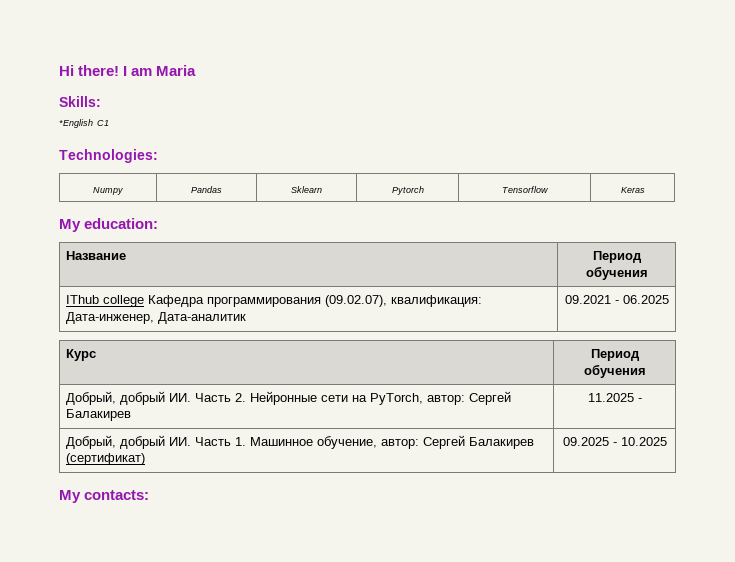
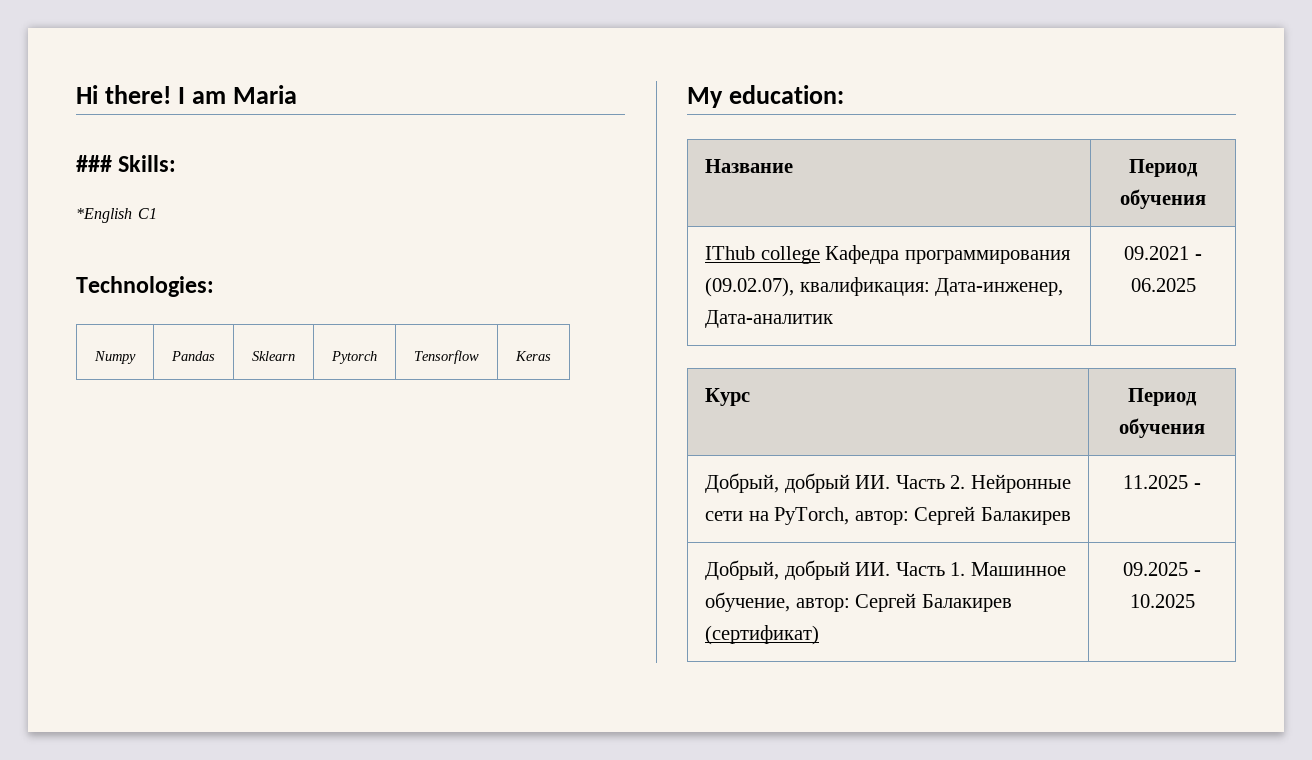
(197, 70) none -> [76,155,112,172] ###
[59,490,150,503] // My contacts: -> (1195, 601) none

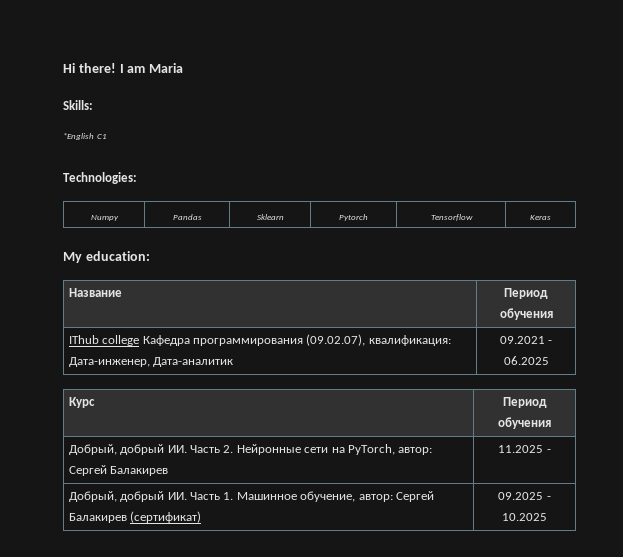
[76,155,112,172] ### -> (184, 68) none

